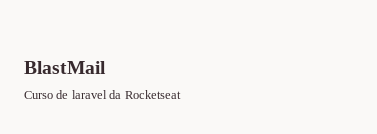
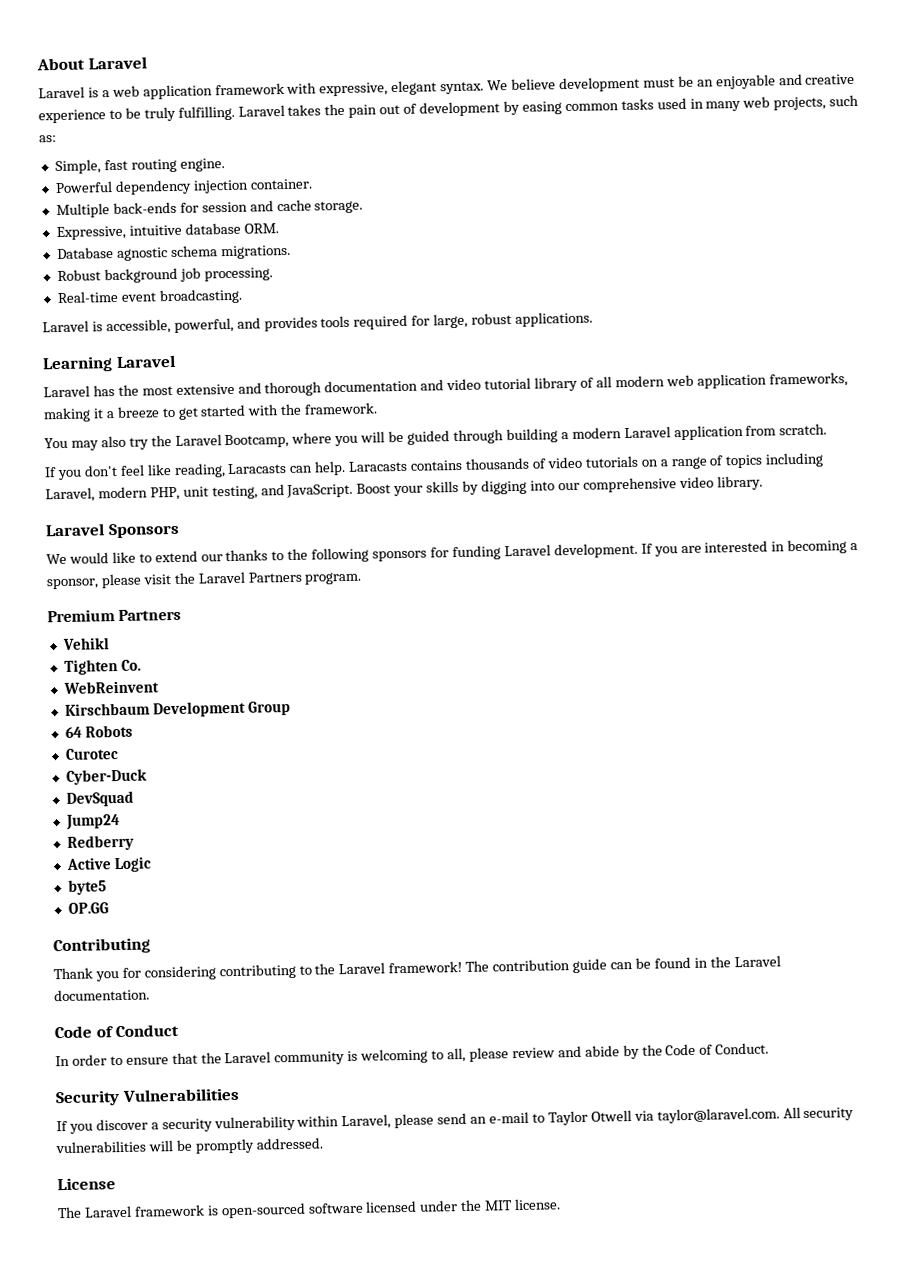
[24,61,106,74] [24,90,181,99] BlastMail // Curso de laravel da Rocketseat -> [36,56,147,71] [38,73,856,100] [38,94,860,124] [39,135,57,143] [54,158,225,175] [54,178,313,195] [55,199,364,219] [55,222,279,241] [56,244,291,261] [56,267,273,284] [56,288,243,305] [42,311,594,335] [42,354,176,373] [43,372,848,398] [43,402,379,423] [44,423,828,451] [44,452,825,481] [45,475,763,503] [45,522,180,539] [46,539,859,565] [46,571,363,590] [47,608,182,623] [61,637,110,650] [63,659,141,675] [62,680,159,694] [64,700,291,718] [64,724,133,738] [64,748,119,760] [65,768,147,785] [65,790,134,807] [65,814,120,830] [66,834,134,851] [65,856,152,873] [67,879,107,895] [67,902,109,914] [53,937,151,955] [53,955,781,982] [54,988,150,1002] [54,1023,180,1039] [55,1042,770,1067] [55,1087,240,1107] [56,1107,855,1134] [55,1137,323,1154] [57,1177,116,1191] [57,1198,562,1219] About Laravel // Laravel is a web application framework with expressive, elegant syntax. We believe development must be an enjoyable and creative experience to be truly fulfilling. Laravel takes the pain out of development by easing common tasks used in many web projects, such as: // Simple, fast routing engine. // Powerful dependency injection container. // Multiple back-ends for session and cache storage. // Expressive, intuitive database ORM. // Database agnostic schema migrations. // Robust background job processing. // Real-time event broadcasting. // Laravel is accessible, powerful, and provides tools required for large, robust applications. // Learning Laravel // Laravel has the most extensive and thorough documentation and video tutorial library of all modern web application frameworks, making it a breeze to get started with the framework. // You may also try the Laravel Bootcamp, where you will be guided through building a modern Laravel application from scratch. // If you don't feel like reading, Laracasts can help. Laracasts contains thousands of video tutorials on a range of topics including Laravel, modern PHP, unit testing, and JavaScript. Boost your skills by digging into our comprehensive video library. // Laravel Sponsors // We would like to extend our thanks to the following sponsors for funding Laravel development. If you are interested in becoming a sponsor, please visit the Laravel Partners program. // Premium Partners // Vehikl // Tighten Co. // WebReinvent // Kirschbaum Development Group // 64 Robots // Curotec // Cyber-Duck // DevSquad // Jump24 // Redberry // Active Logic // byte5 // OP.GG // Contributing // Thank you for considering contributing to the Laravel framework! The contribution guide can be found in the Laravel documentation. // Code of Conduct // In order to ensure that the Laravel community is welcoming to all, please review and abide by the Code of Conduct. // Security Vulnerabilities // If you discover a security vulnerability within Laravel, please send an e-mail to Taylor Otwell via taylor@laravel.com. All security vulnerabilities will be promptly addressed. // License // The Laravel framework is open-sourced software licensed under the MIT license.

